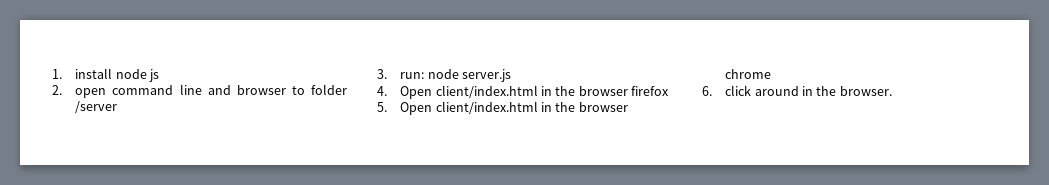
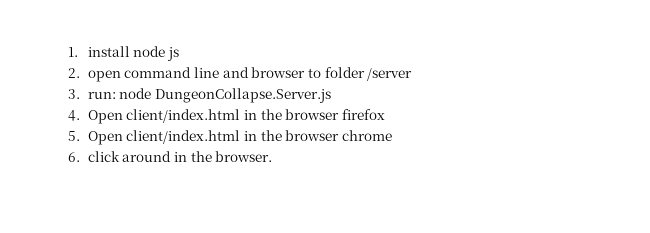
[462,69,512,82] server.js -> [155,88,332,103] DungeonCollapse.Server.js

